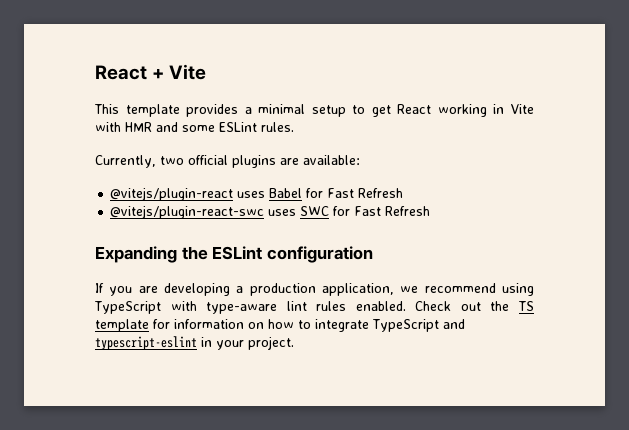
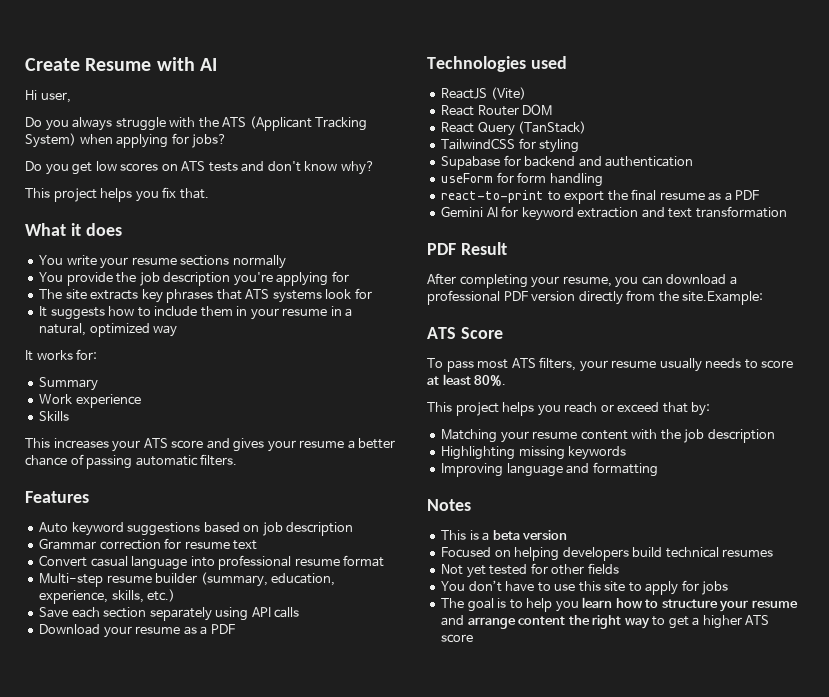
[95,64,207,80] [94,104,534,117] [95,122,294,132] [95,155,360,168] [110,187,404,201] [110,205,431,219] [95,246,373,263] [95,283,534,296] [94,301,534,314] [95,319,465,332] [95,336,294,350] React + Vite // This template provides a minimal setup to get React working in Vite with HMR and some ESLint rules. // Currently, two official plugins are available: // @vitejs/plugin-react uses Babel for Fast Refresh // @vitejs/plugin-react-swc uses SWC for Fast Refresh // Expanding the ESLint configuration // If you are developing a production application, we recommend using TypeScript with type-aware lint rules enabled. Check out the TS template for information on how to integrate TypeScript and typescript-eslint in your project. -> [25,57,218,71] [25,90,71,103] [25,116,368,131] [25,133,228,148] [25,161,375,175] [25,187,209,202] [25,223,122,236] [39,255,286,269] [39,271,349,286] [39,288,372,303] [39,306,353,320] [39,323,178,337] [25,349,98,361] [39,377,99,391] [39,394,141,408] [39,411,70,421] [25,438,396,452] [25,454,238,469] [25,491,89,503] [39,522,354,536] [39,538,258,550] [39,555,385,570] [39,572,336,587] [39,589,176,604] [39,607,300,621] [39,624,235,638] [427,56,567,72] [441,87,526,100] [441,104,553,116] [441,121,587,136] [441,138,580,153] [441,155,694,170] [441,172,603,187] [441,189,760,204] [441,206,787,221] [427,242,507,255] [427,273,737,288] [427,290,764,305] [427,327,503,339] [427,357,794,372] [427,374,507,386] [427,402,711,416] [441,429,775,443] [441,446,627,460] [441,462,658,477] [427,499,471,511] [441,530,568,541] [441,547,774,561] [441,563,619,578] [441,580,729,595] [441,597,798,612] [441,615,770,629] [441,634,474,643] Create Resume with AI // Hi user, // Do you always struggle with the ATS (Applicant Tracking System) when applying for jobs? // Do you get low scores on ATS tests and don't know why? // This project helps you fix that. // What it does // You write your resume sections normally // You provide the job description you're applying for // The site extracts key phrases that ATS systems look for // It suggests how to include them in your resume in a natural, optimized way // It works for: // Summary // Work experience // Skills // This increases your ATS score and gives your resume a better chance of passing automatic filters. // Features // Auto keyword suggestions based on job description // Grammar correction for resume text // Convert casual language into professional resume format // Multi-step resume builder (summary, education, experience, skills, etc.) // Save each section separately using API calls // Download your resume as a PDF // Technologies used // ReactJS (Vite) // React Router DOM // React Query (TanStack) // TailwindCSS for styling // Supabase for backend and authentication // useForm for form handling // react-to-print to export the final resume as a PDF // Gemini AI for keyword extraction and text transformation // PDF Result // After completing your resume, you can download a professional PDF version directly from the site.Example: // ATS Score // To pass most ATS filters, your resume usually needs to score at least 80%. // This project helps you reach or exceed that by: // Matching your resume content with the job description // Highlighting missing keywords // Improving language and formatting // Notes // This is a beta version // Focused on helping developers build technical resumes // Not yet tested for other fields // You don’t have to use this site to apply for jobs // The goal is to help you learn how to structure your resume and arrange content the right way to get a higher ATS score

